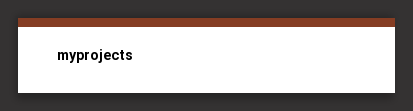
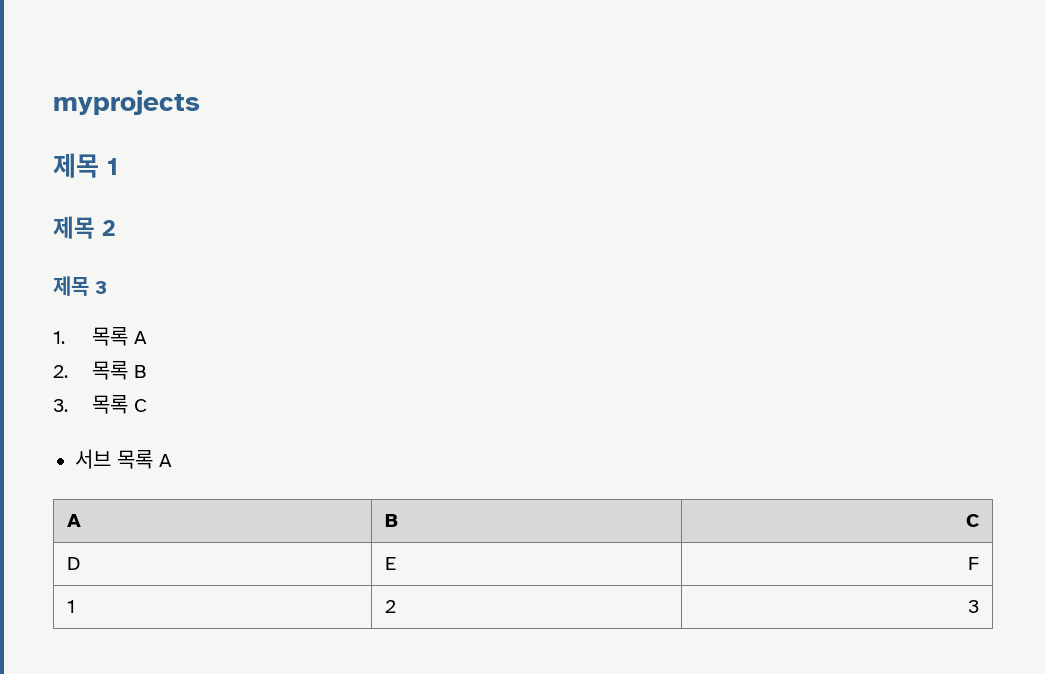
(133, 56) none -> [53,153,118,178] [53,216,115,239] [53,276,107,296] [53,327,148,346] [53,361,147,380] [53,395,148,414] [75,449,172,469] [66,514,81,527] [384,514,398,527] [966,514,981,527] [66,557,80,570] [384,557,396,570] [968,557,980,570] [66,600,75,613] [384,600,396,613] [968,600,980,613] // 제목 1 // 제목 2 // 제목 3 // 1. 목록 A // 2. 목록 B // 3. 목록 C // 서브 목록 A // A | B | C // D | E | F // 1 | 2 | 3

